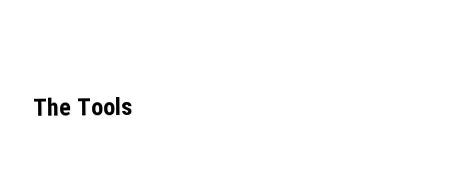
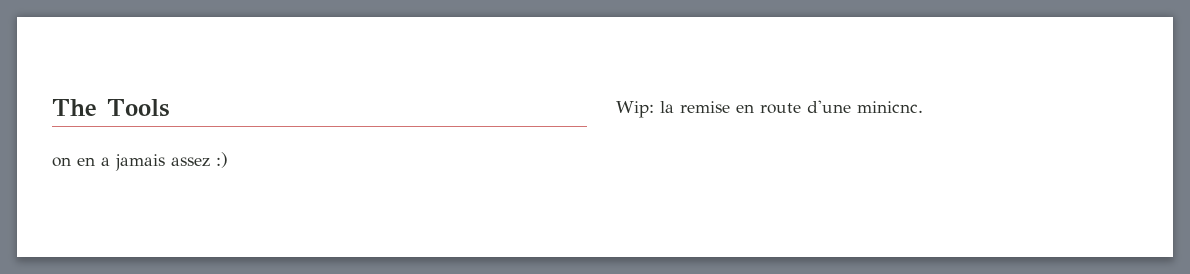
(134, 106) none -> [52,152,228,171] [616,100,923,118] // on en a jamais assez :) // Wip: la remise en route d'une minicnc.

